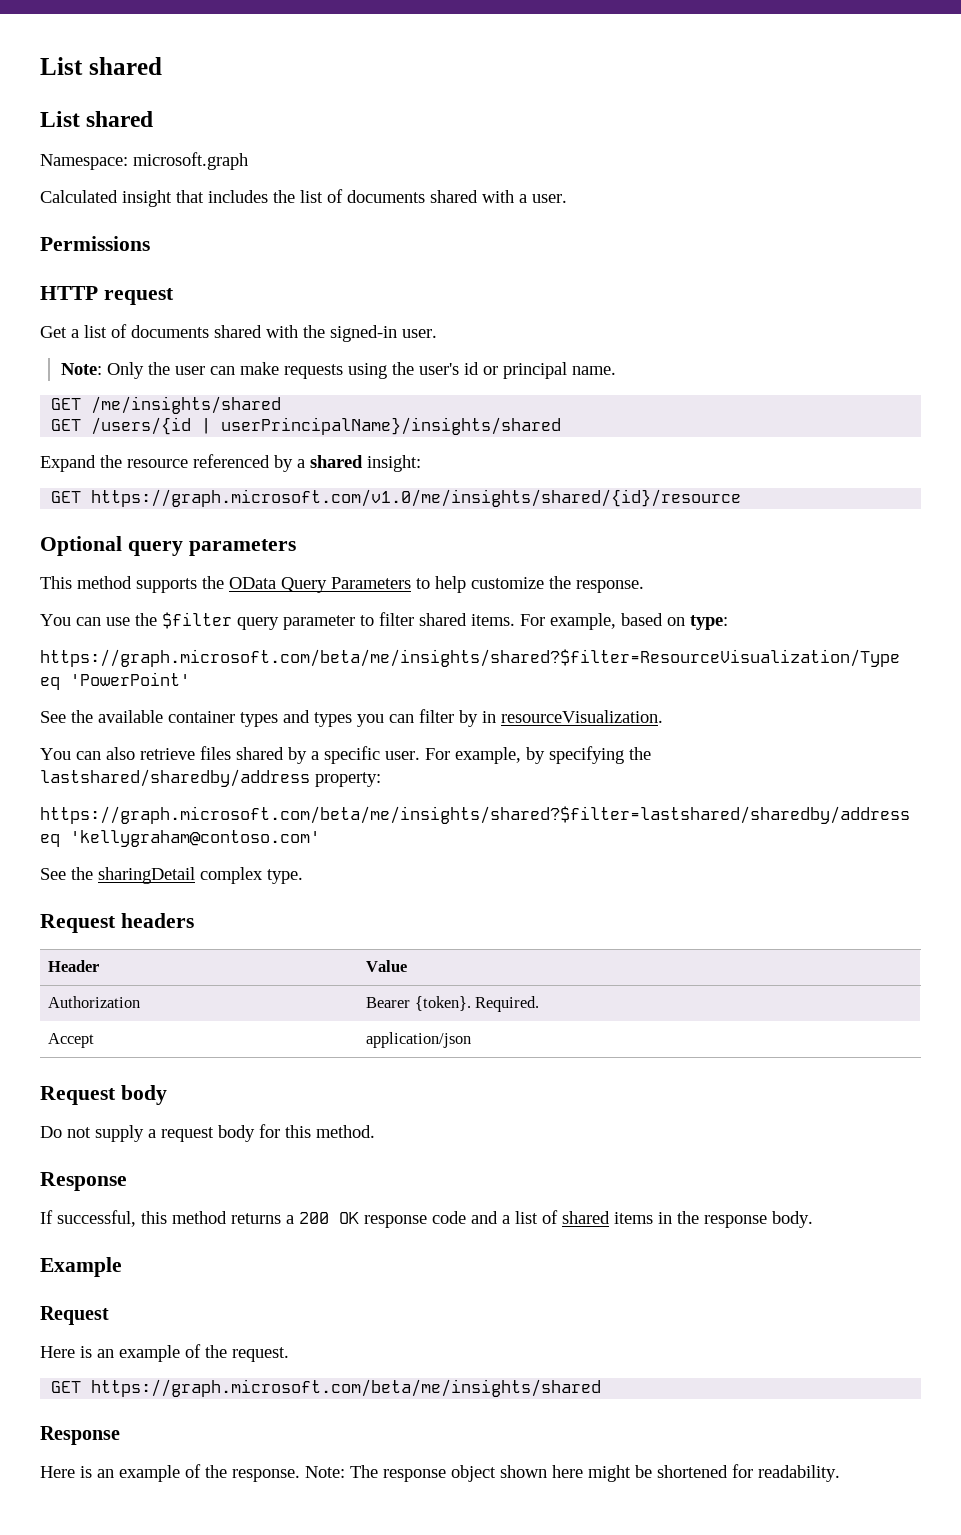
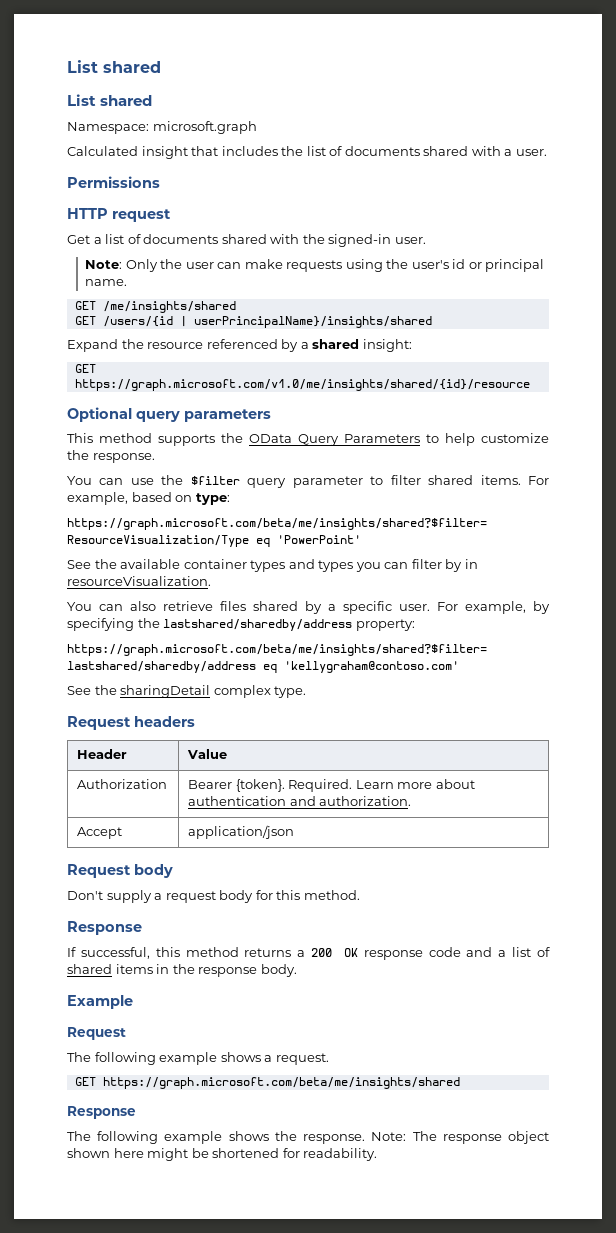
(540, 1004) none -> [355,779,475,789] [188,796,412,806] Learn more about authentication and authorization.
[40,1126,91,1138] Do not -> [67,891,103,900] Don't
[40,1344,227,1362] Here is an example of the -> [67,1052,273,1065] The following example shows a
[40,1464,201,1482] Here is an example of -> [67,1131,269,1144] The following example shows

